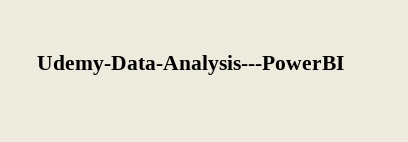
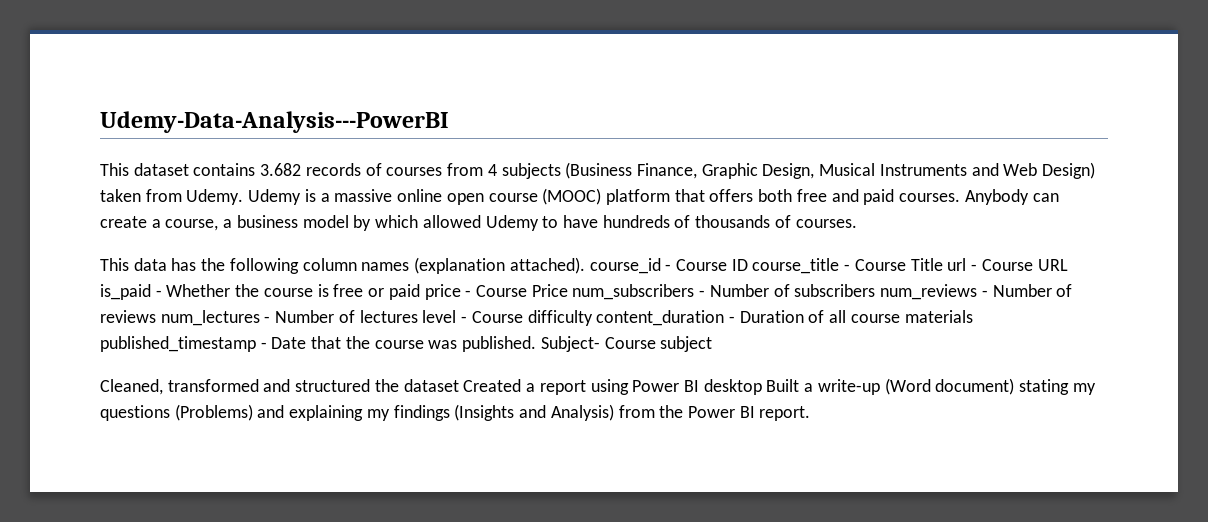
(344, 65) none -> [100,162,1096,179] [100,188,1059,205] [100,215,857,231] [100,257,1068,274] [100,284,1073,300] [100,310,973,326] [100,336,713,352] [100,378,1096,395] [100,404,811,421] // This dataset contains 3.682 records of courses from 4 subjects (Business Finance, Graphic Design, Musical Instruments and Web Design) taken from Udemy. Udemy is a massive online open course (MOOC) platform that offers both free and paid courses. Anybody can create a course, a business model by which allowed Udemy to have hundreds of thousands of courses. // This data has the following column names (explanation attached). course_id - Course ID course_title - Course Title url - Course URL is_paid - Whether the course is free or paid price - Course Price num_subscribers - Number of subscribers num_reviews - Number of reviews num_lectures - Number of lectures level - Course difficulty content_duration - Duration of all course materials published_timestamp - Date that the course was published. Subject- Course subject // Cleaned, transformed and structured the dataset Created a report using Power BI desktop Built a write-up (Word document) stating my questions (Problems) and explaining my findings (Insights and Analysis) from the Power BI report.

